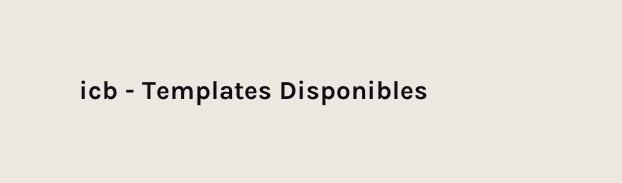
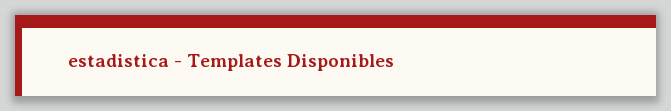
[79,80,118,100] icb -> [68,54,169,67] estadistica

